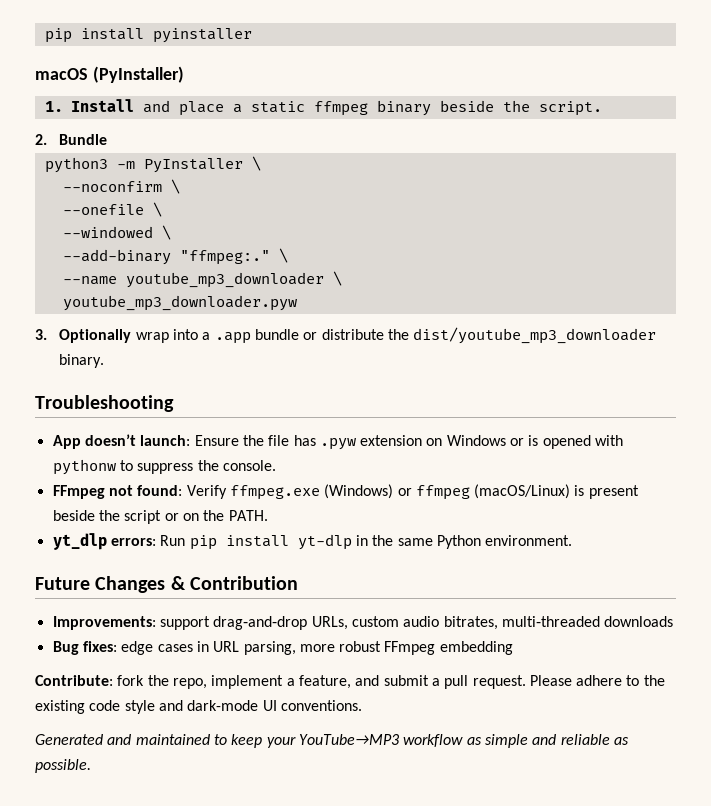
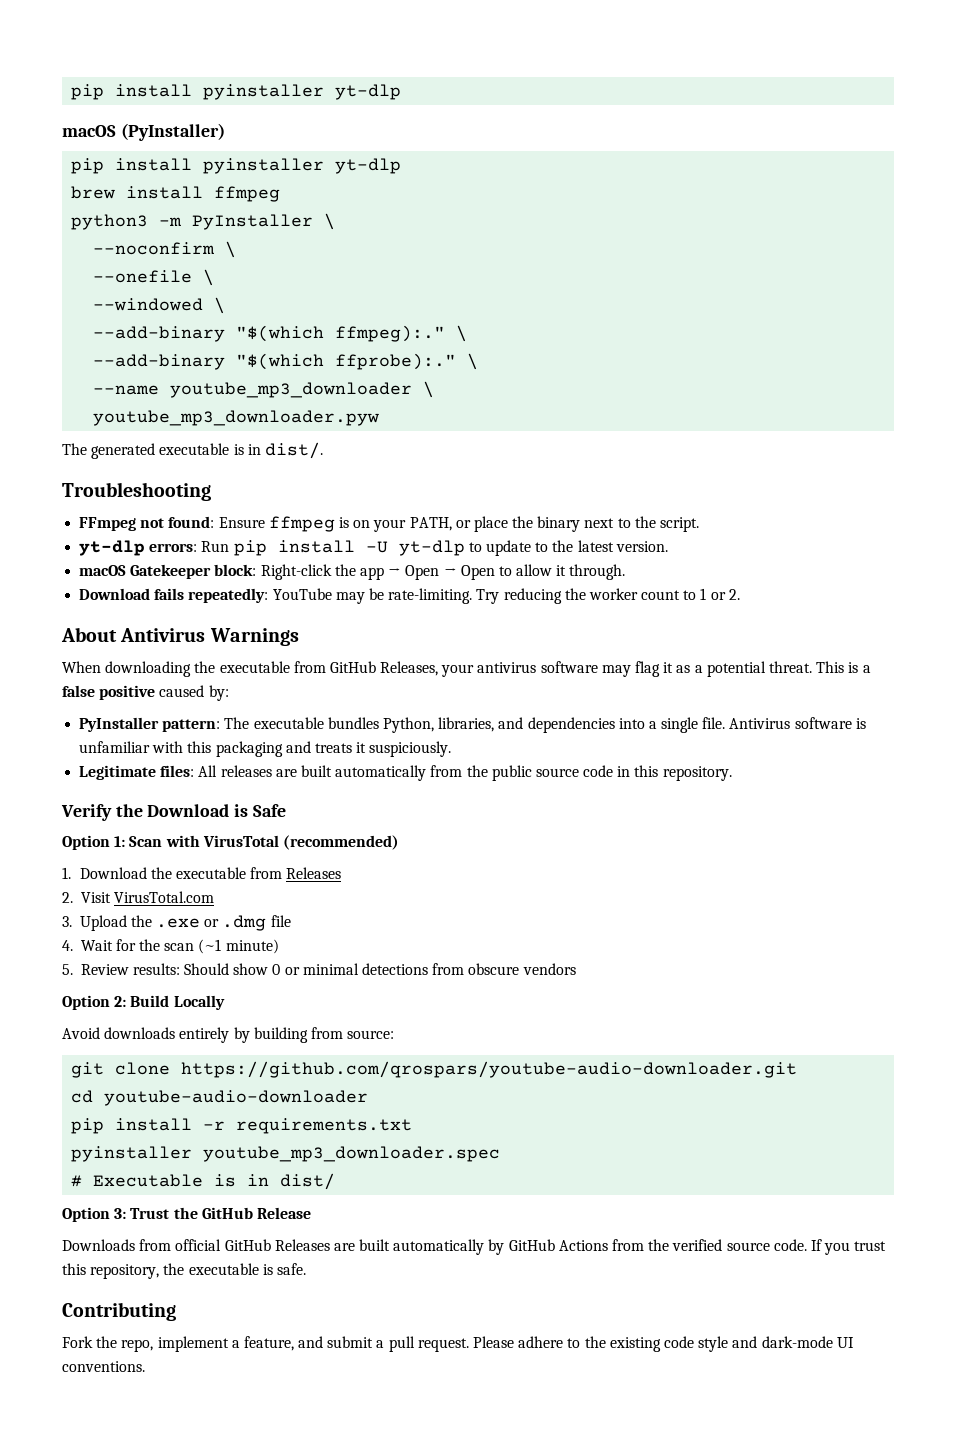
[44,28,252,43] pip install pyinstaller -> [71,84,402,100] pip install pyinstaller yt-dlp
[44,99,602,116] [35,134,108,145] 1. Install and place a static ffmpeg binary beside the script. // 2. Bundle -> [71,158,402,174] [71,186,281,202] pip install pyinstaller yt-dlp // brew install ffmpeg
[179,250,270,265] "ffmpeg:." -> [236,325,468,342] [93,353,457,370] "$(which ffmpeg):." \ // --add-binary "$(which ffprobe):."
[35,327,657,344] [59,354,105,368] [35,395,174,412] [52,434,624,450] [52,459,276,475] [52,484,639,500] [52,510,268,524] [52,533,573,550] [35,576,299,593] [52,616,674,630] [52,641,513,655] [35,675,145,686] 3. Optionally wrap into a .app bundle or distribute the dist/youtube_mp3_downloader binary. // Troubleshooting // App doesn’t launch: Ensure the file has .pyw extension on Windows or is opened with pythonw to suppress the console. // FFmpeg not found: Verify ffmpeg.exe (Windows) or ffmpeg (macOS/Linux) is present beside the script or on the PATH. // yt_dlp errors: Run pip install yt-dlp in the same Python environment. // Future Changes & Contribution // Improvements: support drag‑and‑drop URLs, custom audio bitrates, multi‑threaded downloads // Bug fixes: edge cases in URL parsing, more robust FFmpeg embedding // Contribute: fork -> [62,442,323,459] [62,482,211,501] [79,516,700,532] [79,540,668,556] [79,564,626,580] [79,588,740,604] [61,627,299,646] [62,661,871,677] [62,685,229,701] [79,717,866,733] [79,741,452,757] [79,765,732,781] [61,804,286,821] [62,835,399,850] [62,867,342,879] [62,891,214,903] [62,915,291,931] [62,939,279,954] [62,963,576,975] [62,995,225,1010] [62,1027,395,1043] [71,1061,798,1078] [71,1090,369,1106] [71,1118,413,1134] [71,1146,501,1162] [71,1173,336,1190] [62,1207,311,1222] [62,1239,887,1255] [62,1263,306,1279] [62,1302,176,1321] [62,1336,93,1348] The generated executable is in dist/. // Troubleshooting // FFmpeg not found: Ensure ffmpeg is on your PATH, or place the binary next to the script. // yt-dlp errors: Run pip install -U yt-dlp to update to the latest version. // macOS Gatekeeper block: Right-click the app → Open → Open to allow it through. // Download fails repeatedly: YouTube may be rate-limiting. Try reducing the worker count to 1 or 2. // About Antivirus Warnings // When downloading the executable from GitHub Releases, your antivirus software may flag it as a potential threat. This is a false positive caused by: // PyInstaller pattern: The executable bundles Python, libraries, and dependencies into a single file. Antivirus software is unfamiliar with this packaging and treats it suspiciously. // Legitimate files: All releases are built automatically from the public source code in this repository. // Verify the Download is Safe // Option 1: Scan with VirusTotal (recommended) // 1. Download the executable from Releases // 2. Visit VirusTotal.com // 3. Upload the .exe or .dmg file // 4. Wait for the scan (~1 minute) // 5. Review results: Should show 0 or minimal detections from obscure vendors // Option 2: Build Locally // Avoid downloads entirely by building from source: // git clone https://github.com/qrospars/youtube-audio-downloader.git // cd youtube-audio-downloader // pip install -r requirements.txt // pyinstaller youtube_mp3_downloader.spec // # Executable is in dist/ // Option 3: Trust the GitHub Release // Downloads from official GitHub Releases are built automatically by GitHub Actions from the verified source code. If you trust this repository, the executable is safe. // Contributing // Fork
[35,734,629,748] [35,759,91,773] // Generated and maintained to keep your YouTube→MP3 workflow as simple and reliable as possible. -> (145, 1366) none

